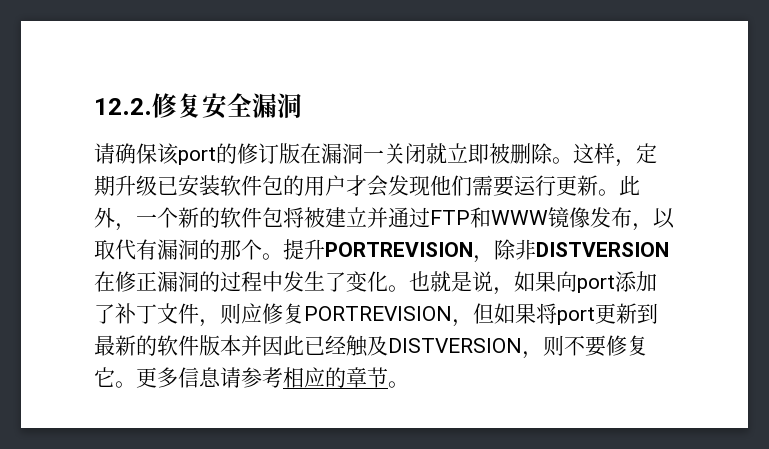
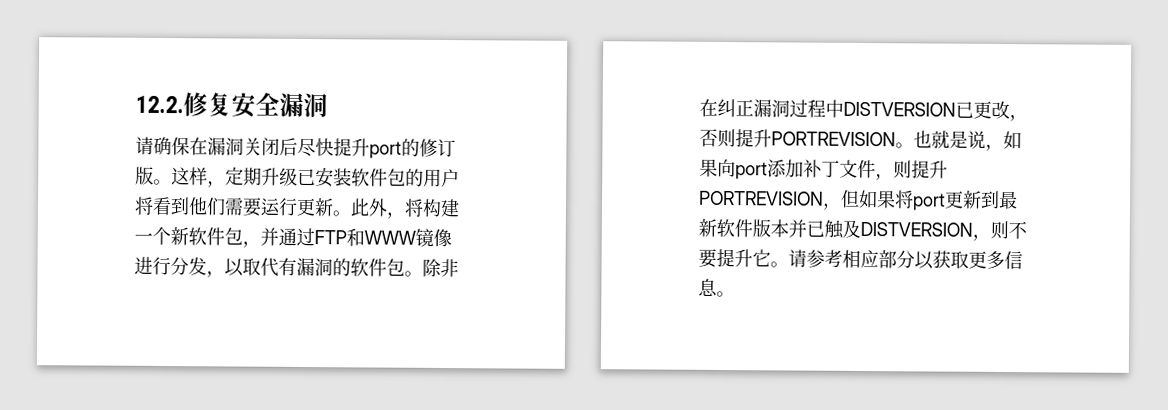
[157,143,553,165] 该port的修订版在漏洞一关闭就立即被删除 -> [189,137,456,159] [135,166,154,185] 在漏洞关闭后尽快提升port的修订版
[346,175,430,197] 才会发现 -> [134,196,190,216] 将看到
[136,207,367,228] 一个新的软件包将被建立 -> [404,198,460,218] [134,226,261,248] 将构建一个新软件包，
[590,207,632,228] 发布 -> [134,256,207,276] 进行分发
[220,239,669,263] [94,271,388,292] 那个。提升PORTREVISION，除非DISTVERSION在修正漏洞的过程中发生了变化 -> [350,258,459,278] [699,98,1028,122] [699,128,896,148] 软件包。除非在纠正漏洞过程中DISTVERSION已更改，否则提升PORTREVISION
[94,304,115,324] 了 -> (804, 168) none
[241,303,304,324] 应修复 -> [911,160,948,179] 提升
[136,335,157,356] 的 -> (717, 227) none
[262,335,346,356] 因此已经 -> [806,220,825,237] 已
[606,335,648,356] [94,367,388,388] 修复它。更多信息请参考相应的章节 -> [716,248,1023,270] [698,278,718,297] 提升它。请参考相应部分以获取更多信息

